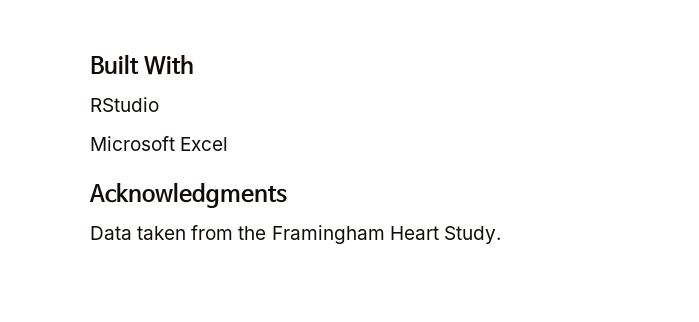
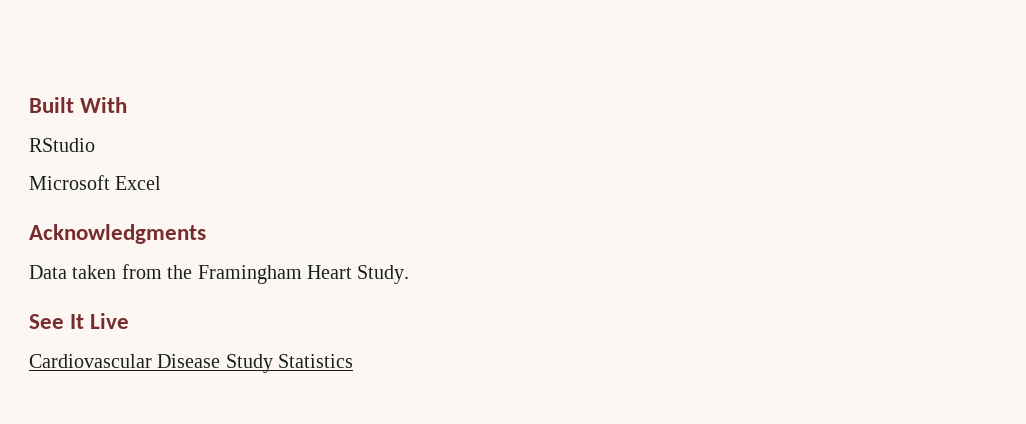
(501, 235) none -> [29,313,130,329] [29,354,354,373] // See It Live // Cardiovascular Disease Study Statistics

